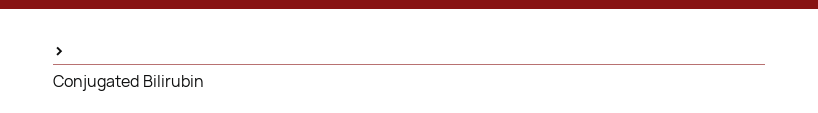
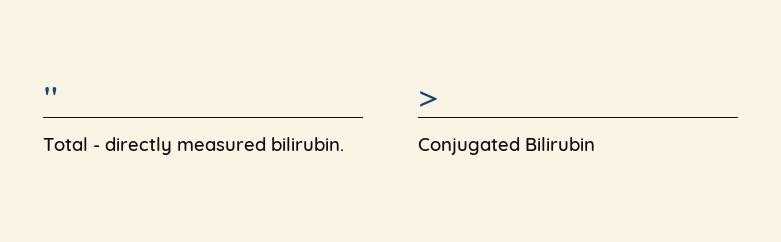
(53, 51) none -> [43,87,59,106] [43,137,344,155] " // Total - directly measured bilirubin. //

